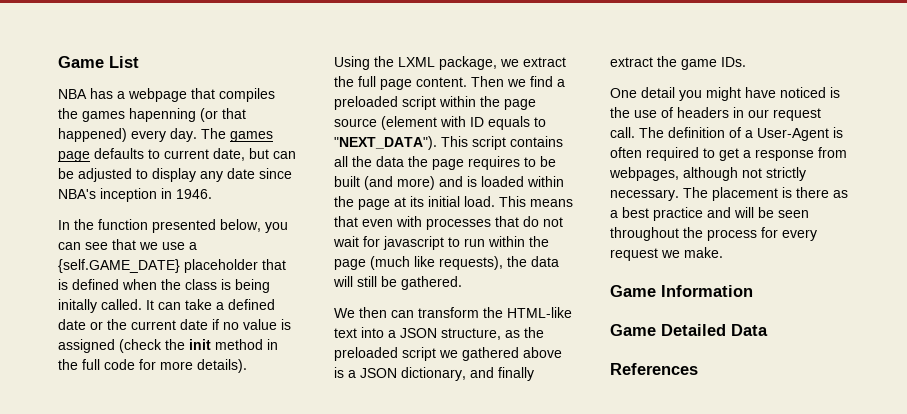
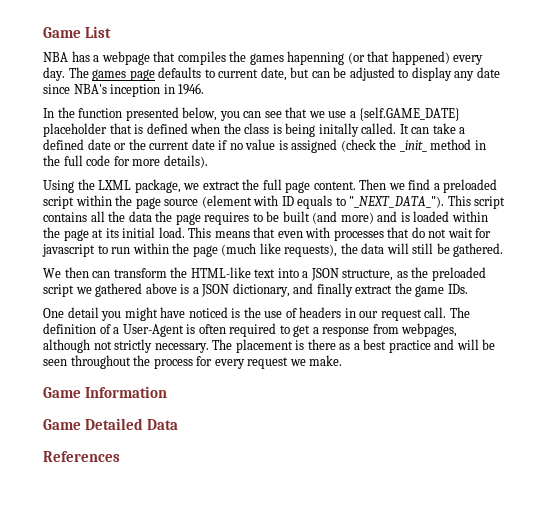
[189,339,211,350] init -> [399,140,427,152] _init_
[334,136,437,150] "NEXT_DATA"). -> [349,196,445,208] "_NEXT_DATA_").

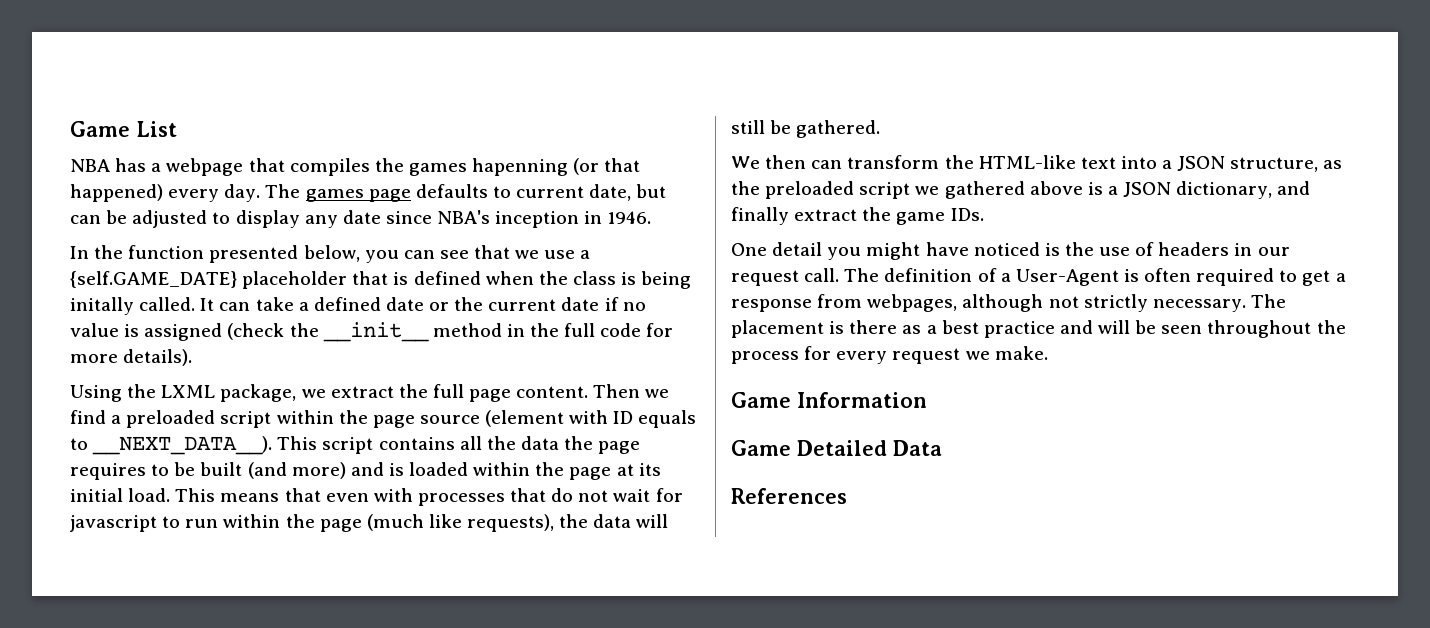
[399,140,427,152] _init_ -> [322,322,429,342] __init__
[349,196,445,208] "_NEXT_DATA_"). -> [92,436,273,455] __NEXT_DATA__).

